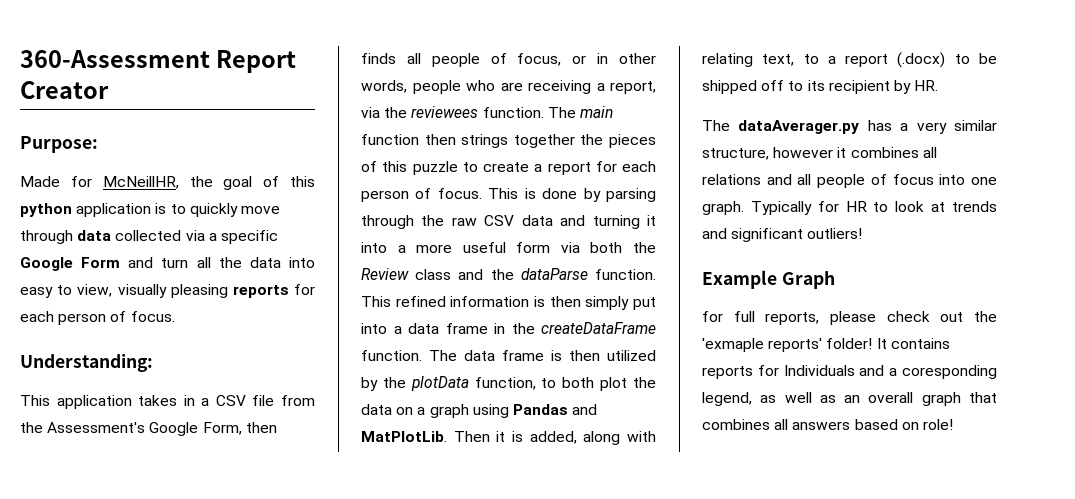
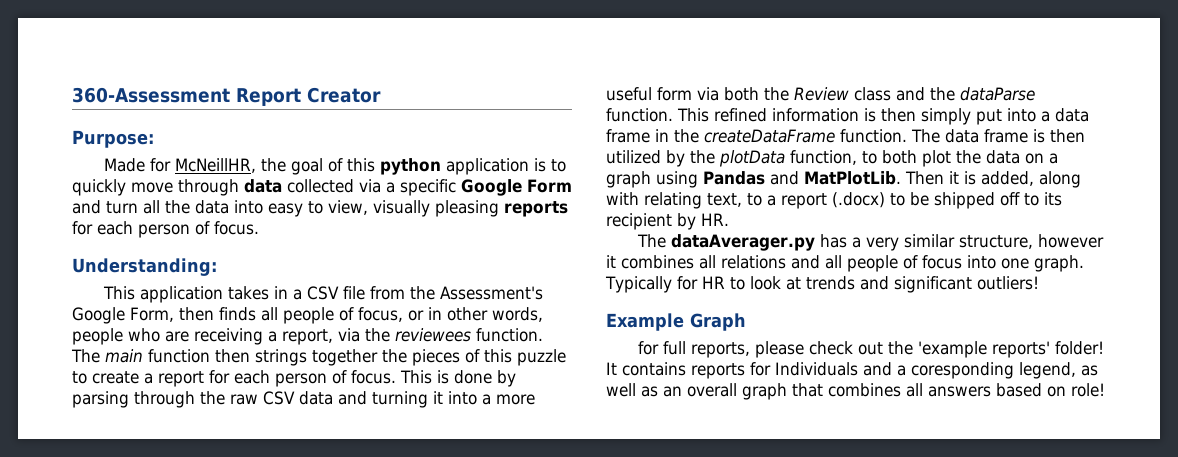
[702,338,764,352] 'exmaple -> [918,341,988,358] 'example

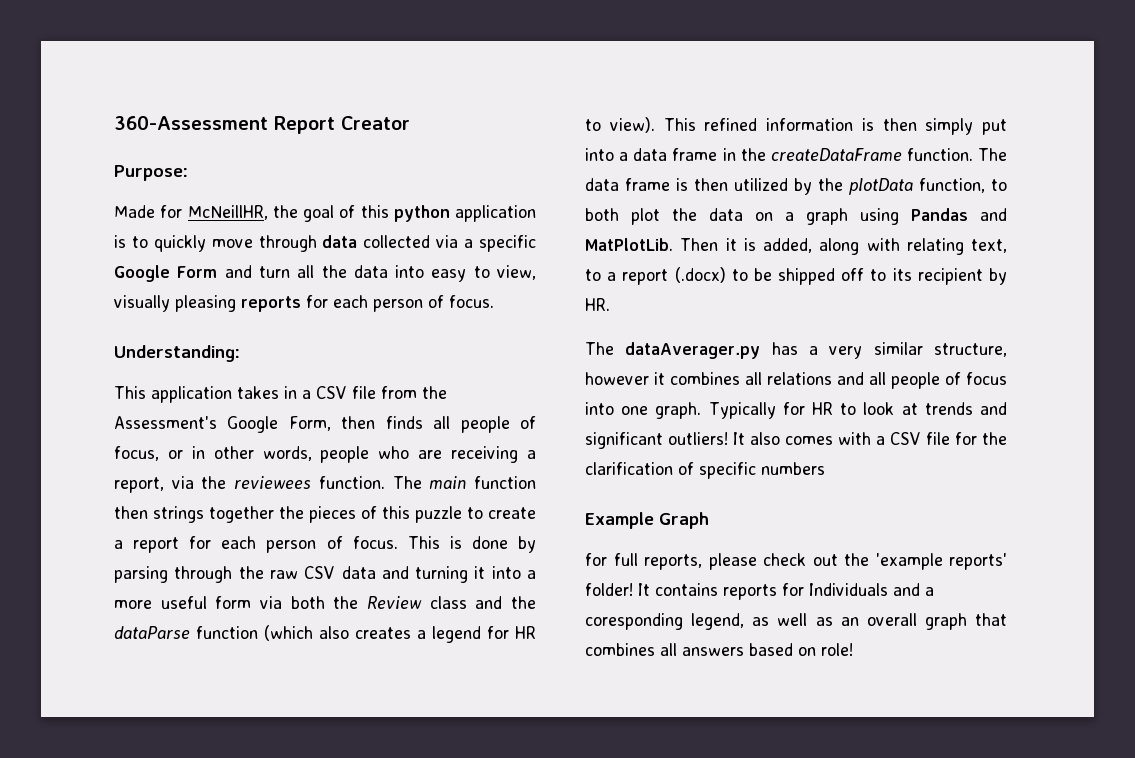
[606,108,673,122] function. -> [196,625,536,643] [585,117,655,133] function (which also creates a legend for HR to view).
(1039, 283) none -> [733,432,1007,445] [585,462,825,479] It also comes with a CSV file for the clarification of specific numbers

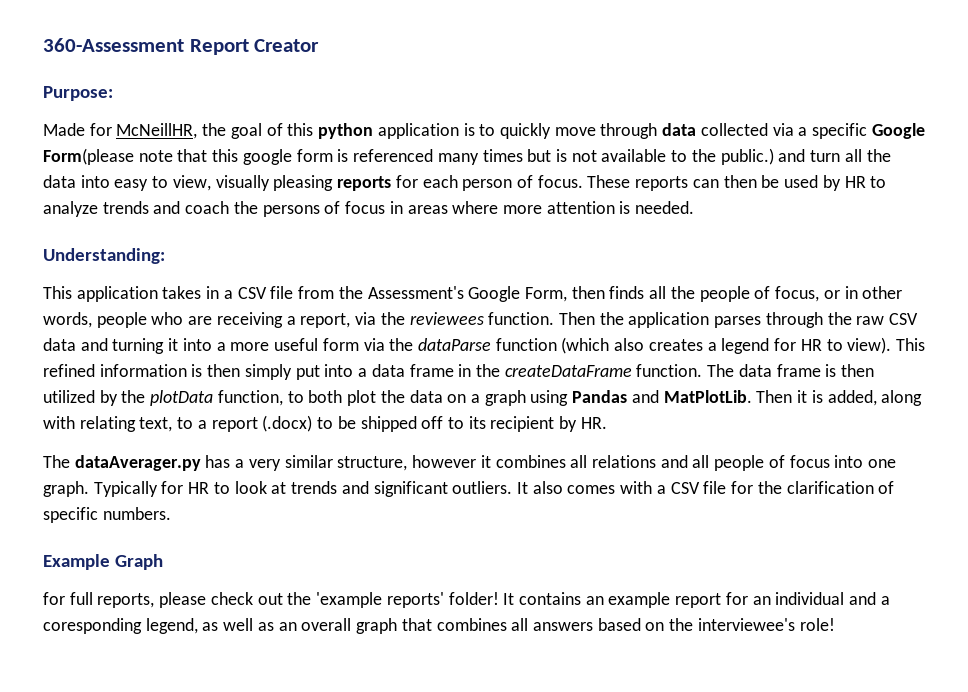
[177,266,218,278] Form -> [43,148,774,165] Form(please note that this google form is referenced many times but is not available to the public.)
(494, 301) none -> [587,175,887,191] [43,201,695,217] These reports can then be used by HR to analyze trends and coach the persons of focus in areas where more attention is needed.
(451, 422) none -> [670,286,695,299] the
[392,476,536,489] [114,506,536,523] [114,536,536,553] [114,566,168,583] The main function then strings together the pieces of this puzzle to create a report for each person of focus. This is done by parsing -> [558,312,762,328] Then the application parses
[290,596,503,609] both the Review class and -> (385, 344) none
[668,432,728,445] outliers! -> [452,481,513,494] outliers.
[761,462,825,475] numbers -> [102,507,171,520] numbers.
[723,583,888,600] reports for Individuals -> [585,592,845,608] an example report for an individual
(816, 651) none -> [669,618,795,631] the interviewee's

